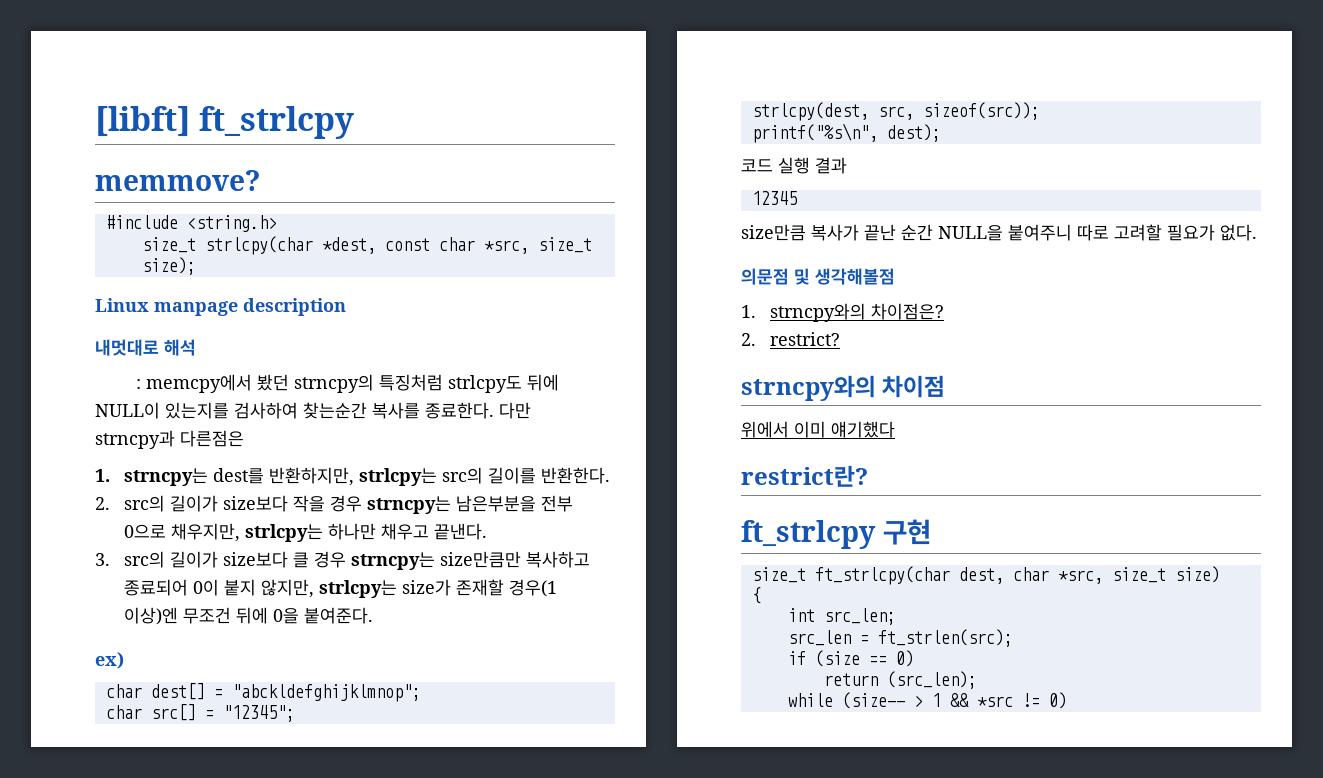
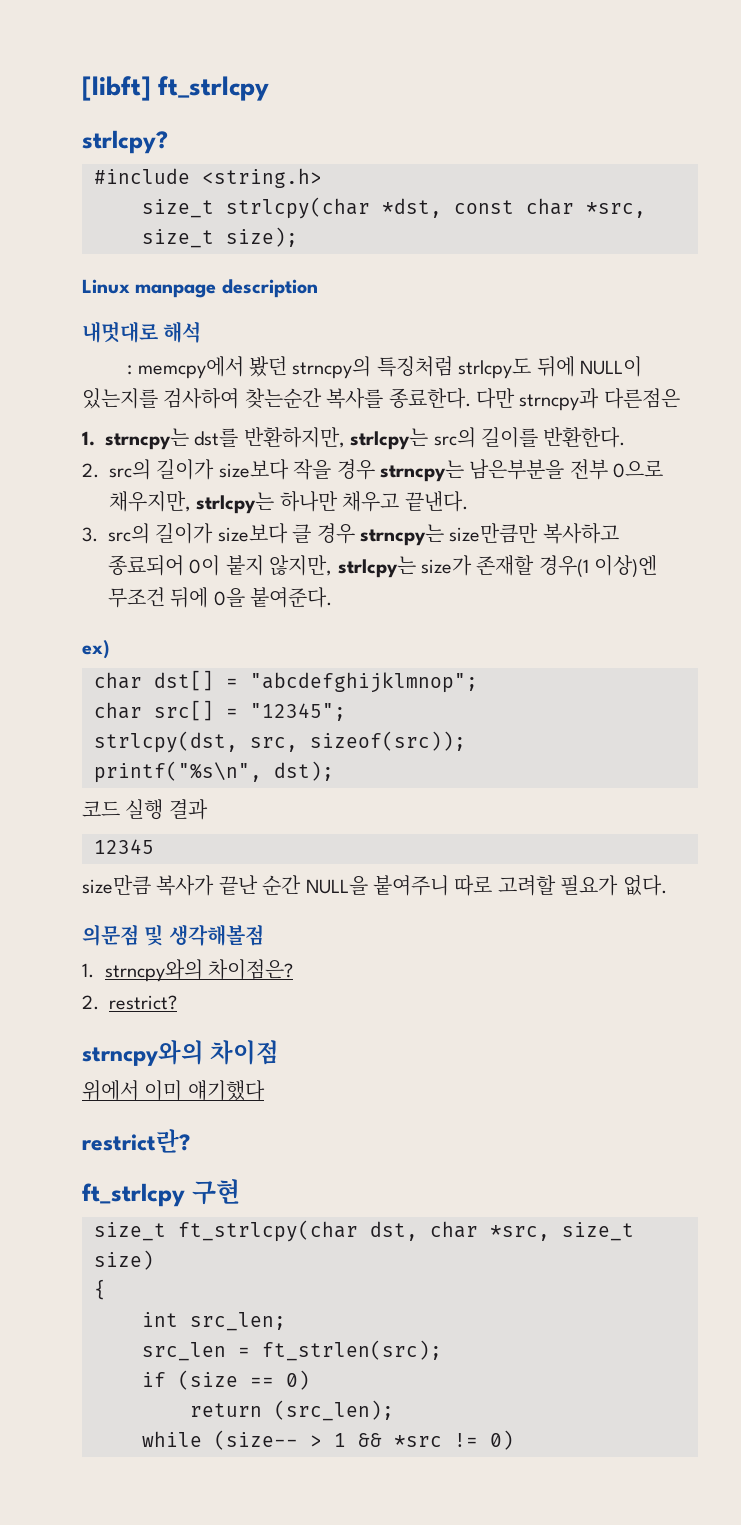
[95,170,260,191] memmove? -> [82,130,168,154] strlcpy?
[321,237,376,254] *dest, -> [382,198,442,218] *dst,
[212,468,264,484] dest를 -> [194,428,239,447] dst를
[150,683,421,702] dest[] = "abckldefghijklmnop"; -> [154,670,478,693] dst[] = "abcdefghijklmnop";
[751,102,869,121] strlcpy(dest, -> [94,731,238,753] strlcpy(dst,
[886,124,941,142] dest); -> [274,761,334,781] dst);
[958,567,1004,584] dest, -> [370,1221,418,1241] dst,

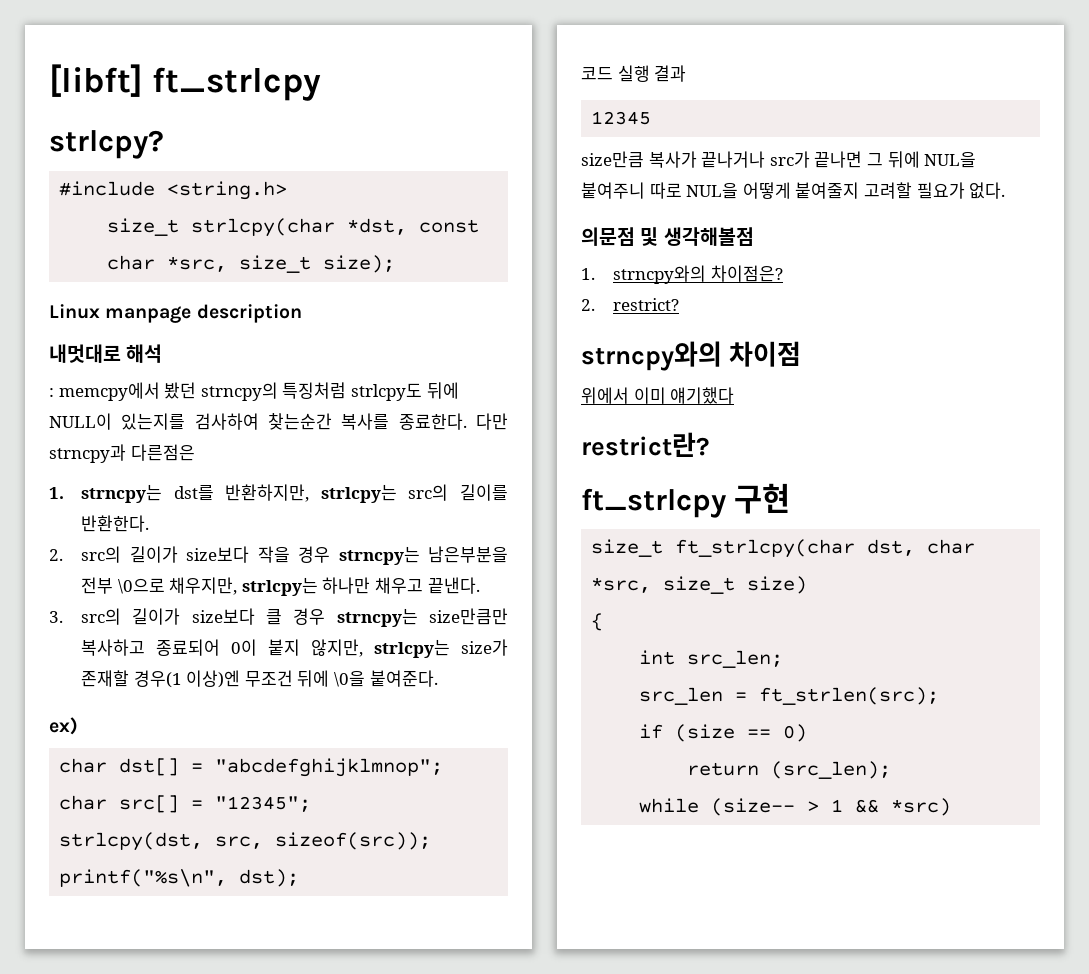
[613,460,664,478] 0으로 -> [117,578,165,594] \0으로
[213,588,245,607] 0을 -> [334,670,366,687] \0을
[218,875,493,896] 끝난 순간 NULL을 붙여주니 따로 -> [701,151,977,168] [581,182,860,199] 끝나거나 src가 끝나면 그 뒤에 NUL을 붙여주니 따로 NUL을 어떻게 붙여줄지
[394,1430,514,1450] *src != 0) -> [891,798,952,816] *src)

